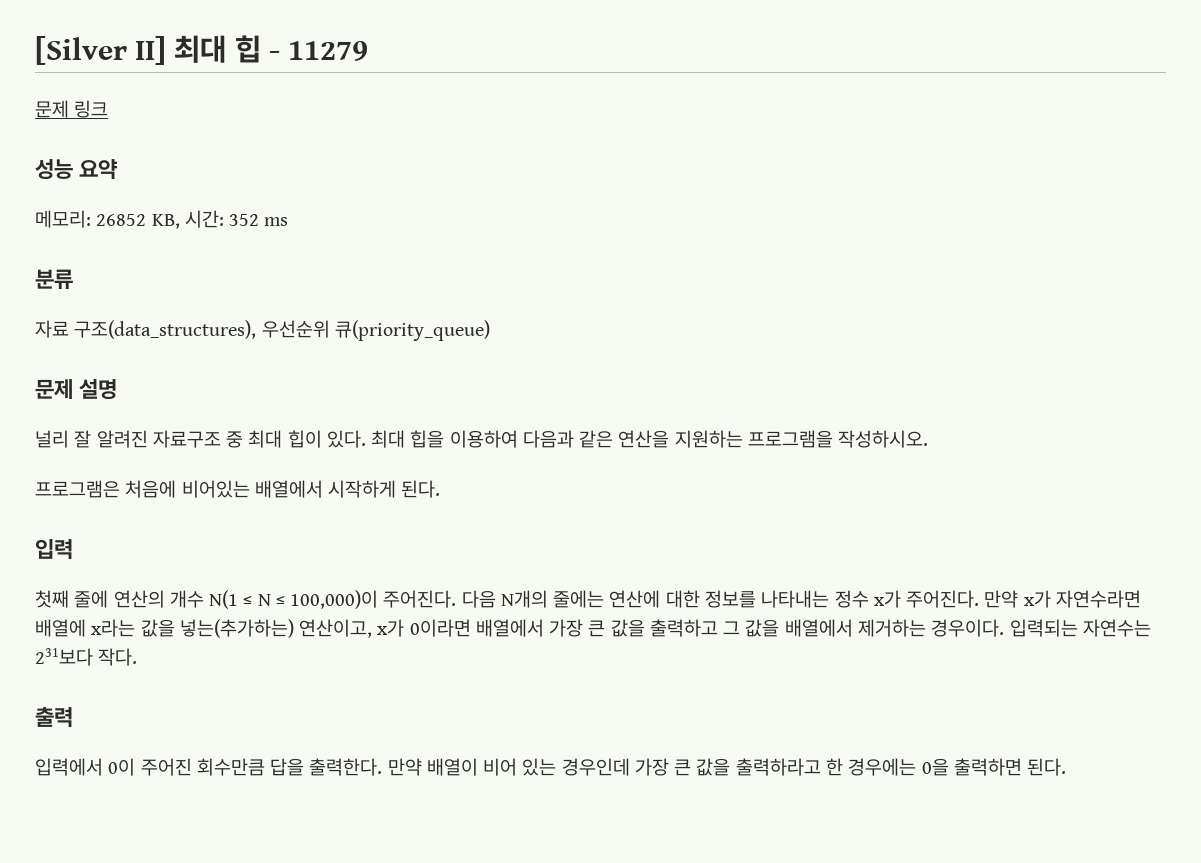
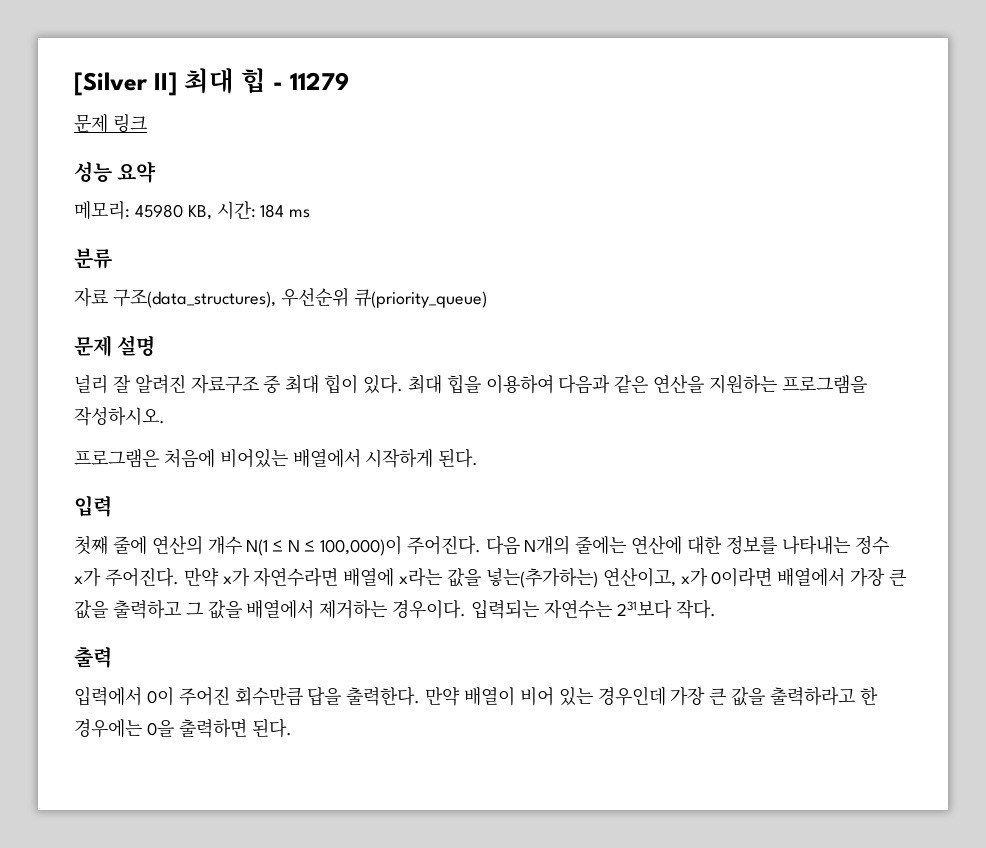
[96,214,147,226] 26852 -> [134,204,183,218] 45980
[229,214,260,226] 352 -> [260,204,285,218] 184

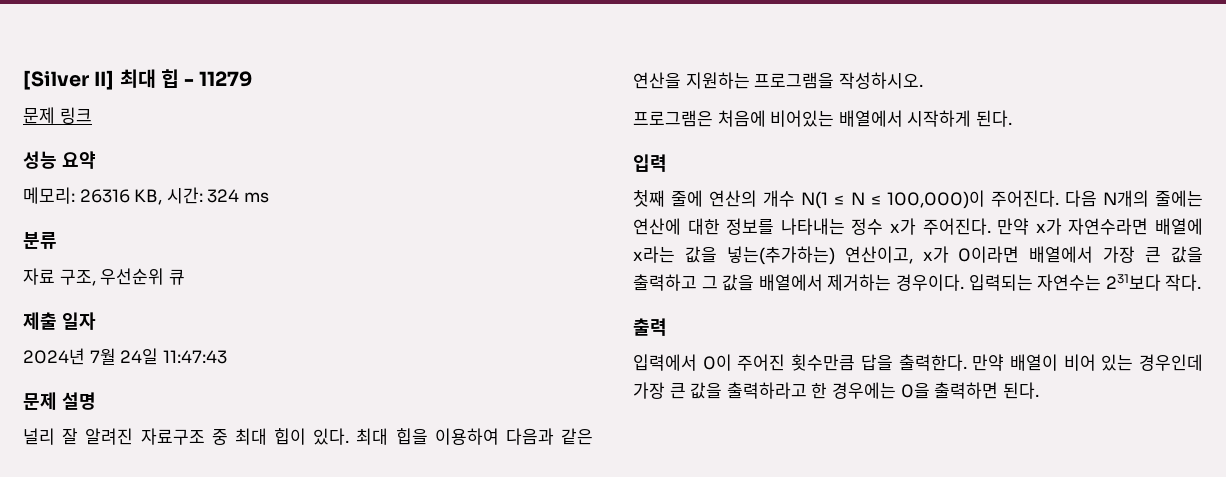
[134,204,183,218] 45980 -> [79,189,130,203] 26316
[260,204,285,218] 184 -> [207,189,240,203] 324
[112,288,487,308] 구조(data_structures), 우선순위 큐(priority_queue) -> [59,268,185,286] [23,312,96,330] [23,348,227,365] 구조, 우선순위 큐 // 제출 일자 // 2024년 7월 24일 11:47:43
[234,687,303,706] 회수만큼 -> [791,354,856,371] 횟수만큼

